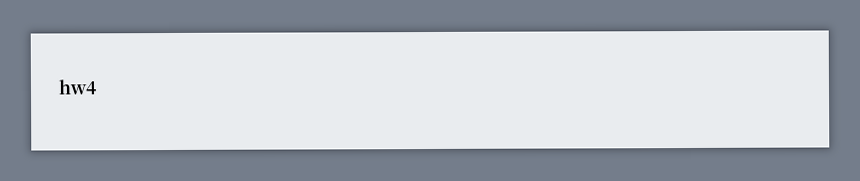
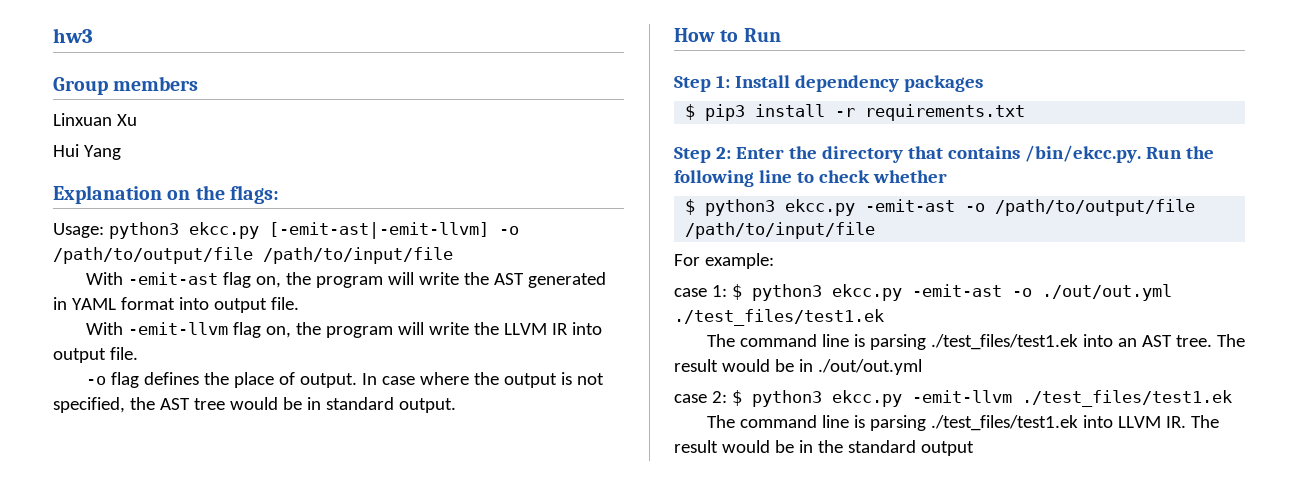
[58,79,97,95] hw4 -> [53,28,93,43] [53,76,199,95] [53,113,137,126] [53,144,121,160] [53,185,279,204] [53,222,519,239] [53,247,453,264] [85,272,606,288] [53,297,299,313] [85,322,602,338] [53,347,138,363] [85,372,604,388] [53,397,456,413] [674,28,781,42] [674,75,983,92] [685,104,1026,121] [674,145,1214,163] [674,170,947,187] [685,199,1196,216] [685,222,876,239] [674,253,774,269] [674,284,1172,301] [674,309,884,326] [706,334,1245,350] [674,359,922,375] [674,390,1232,407] [706,415,1219,431] [674,440,974,456] hw3 // Group members // Linxuan Xu // Hui Yang // Explanation on the flags: // Usage: python3 ekcc.py [-emit-ast|-emit-llvm] -o /path/to/output/file /path/to/input/file // With -emit-ast flag on, the program will write the AST generated in YAML format into output file. // With -emit-llvm flag on, the program will write the LLVM IR into output file. // -o flag defines the place of output. In case where the output is not specified, the AST tree would be in standard output. // How to Run // Step 1: Install dependency packages // $ pip3 install -r requirements.txt // Step 2: Enter the directory that contains /bin/ekcc.py. Run the following line to check whether // $ python3 ekcc.py -emit-ast -o /path/to/output/file /path/to/input/file // For example: // case 1: $ python3 ekcc.py -emit-ast -o ./out/out.yml ./test_files/test1.ek // The command line is parsing ./test_files/test1.ek into an AST tree. The result would be in ./out/out.yml // case 2: $ python3 ekcc.py -emit-llvm ./test_files/test1.ek // The command line is parsing ./test_files/test1.ek into LLVM IR. The result would be in the standard output

